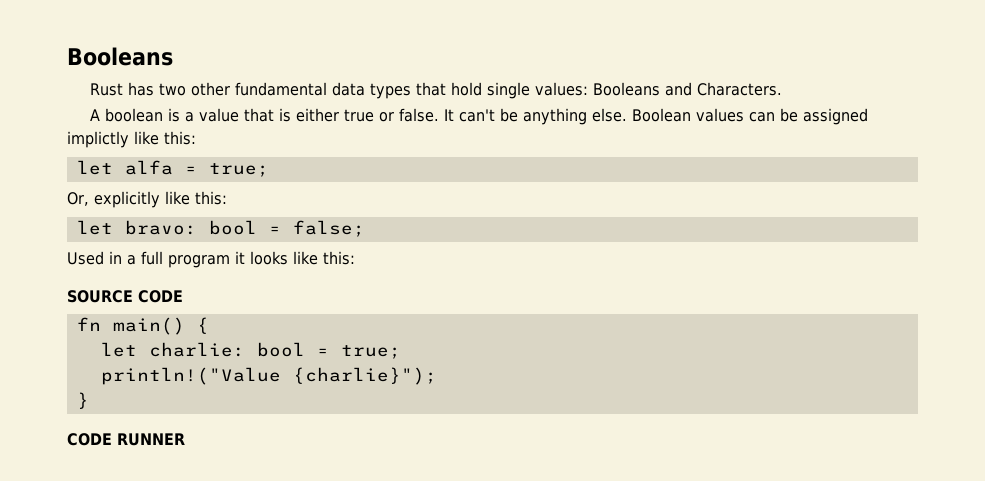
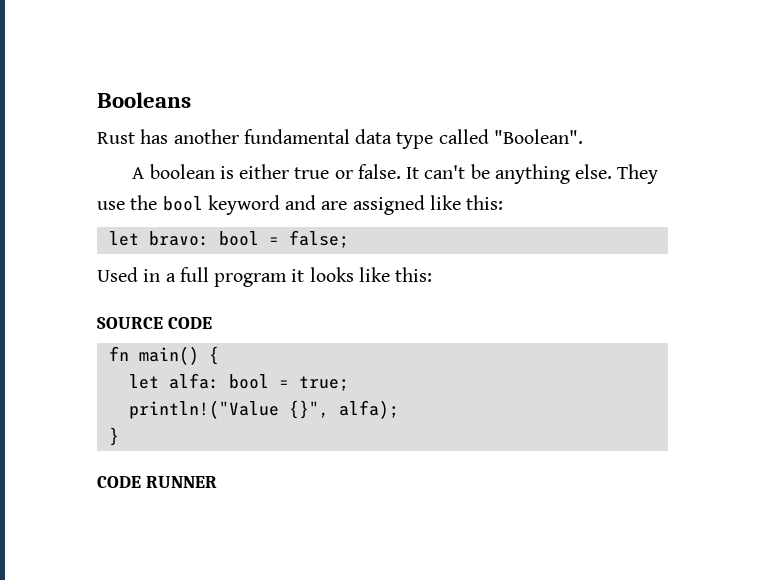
[158,82,782,99] two other fundamental data types that hold single values: Booleans and Characters. -> [173,129,583,149] another fundamental data type called "Boolean".
[184,108,291,122] a value that is -> (234, 172) none
[631,108,868,125] [67,131,196,148] [76,160,269,177] [67,191,160,208] Boolean values can be assigned implictly like this: // let alfa = true; // Or, explicitly -> [617,164,659,184] [97,195,425,215] They use the bool keyword and are assigned
[148,342,245,357] charlie: -> [168,373,219,389] alfa:
[292,367,437,385] {charlie}"); -> [288,400,399,419] {}", alfa);

